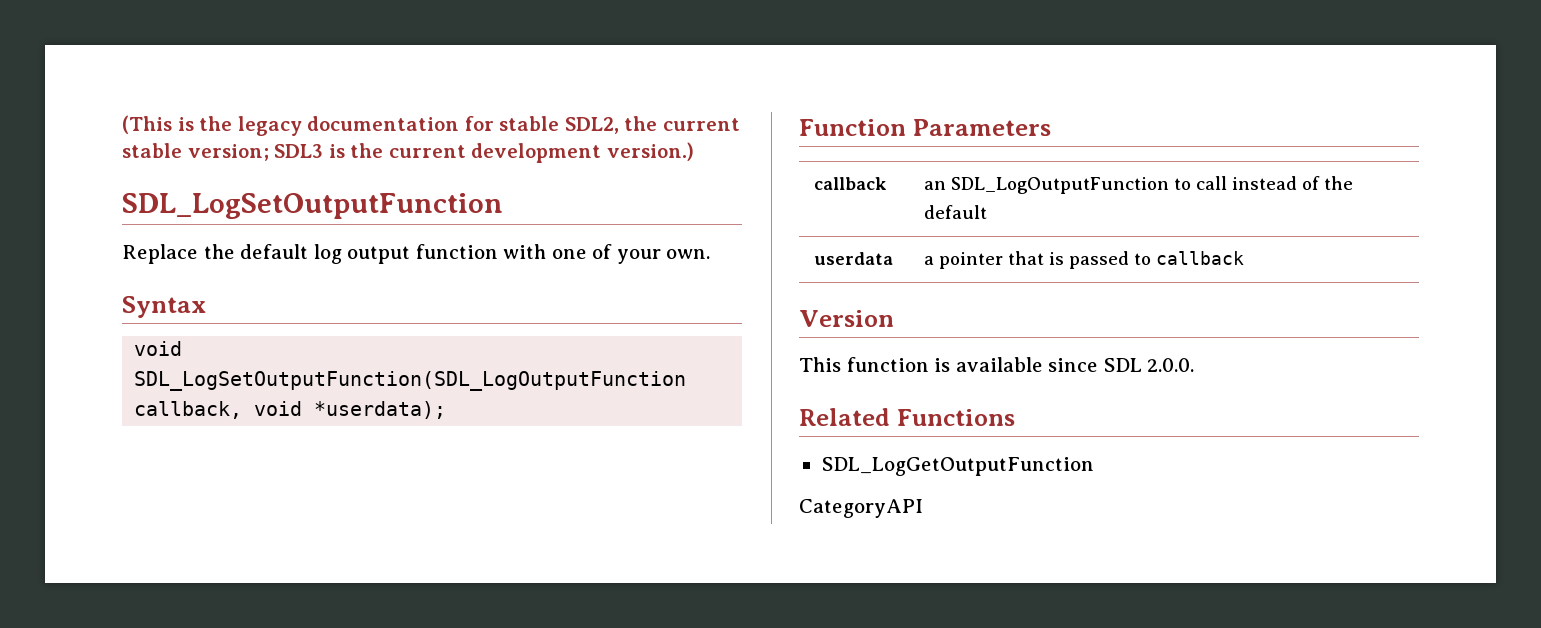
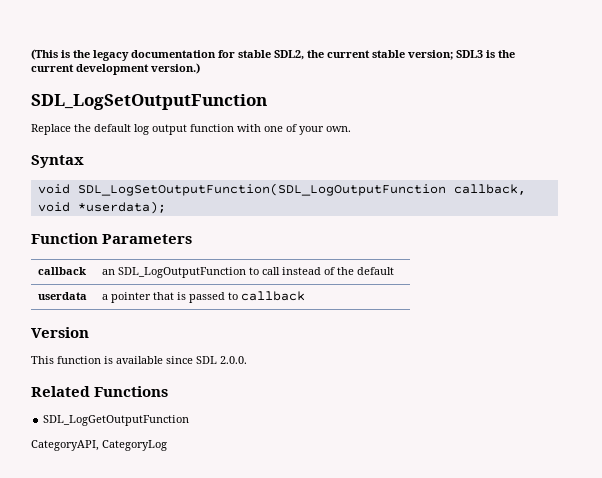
[799,499,923,518] CategoryAPI -> [31,440,167,451] CategoryAPI, CategoryLog

